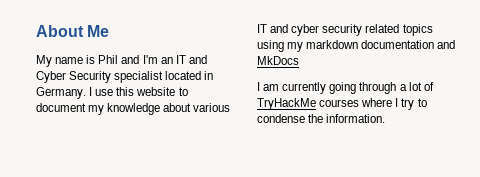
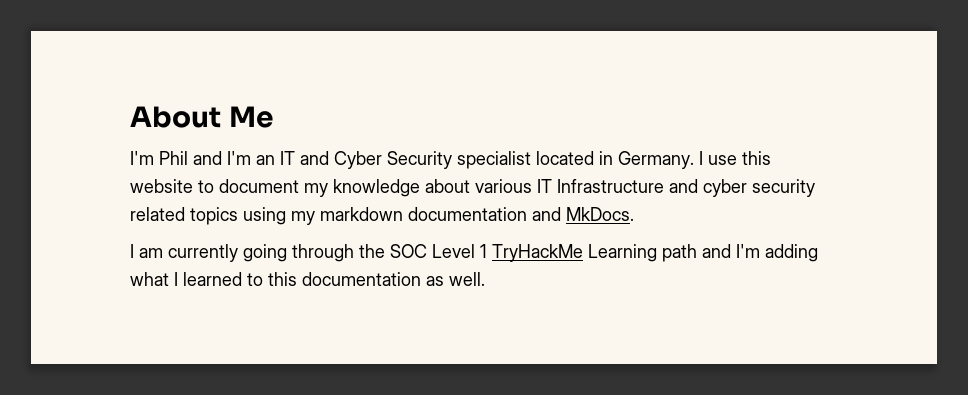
[36,55,96,67] My name is -> [130,151,154,165] I'm
(267, 28) none -> [557,179,664,193] Infrastructure
[257,56,299,65] MkDocs -> [566,207,634,221] MkDocs.
[399,82,434,91] [257,98,427,110] [257,114,386,123] a lot of TryHackMe courses where I try to condense the information. -> [359,244,818,262] [130,272,485,286] the SOC Level 1 TryHackMe Learning path and I'm adding what I learned to this documentation as well.

